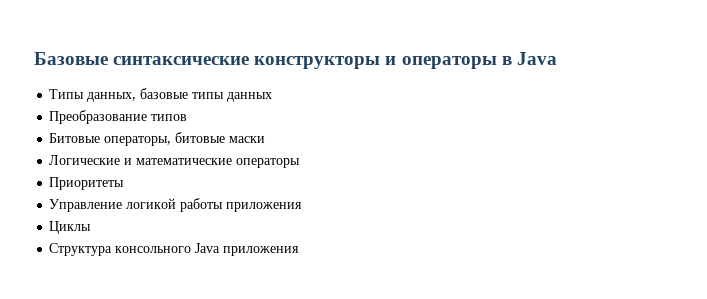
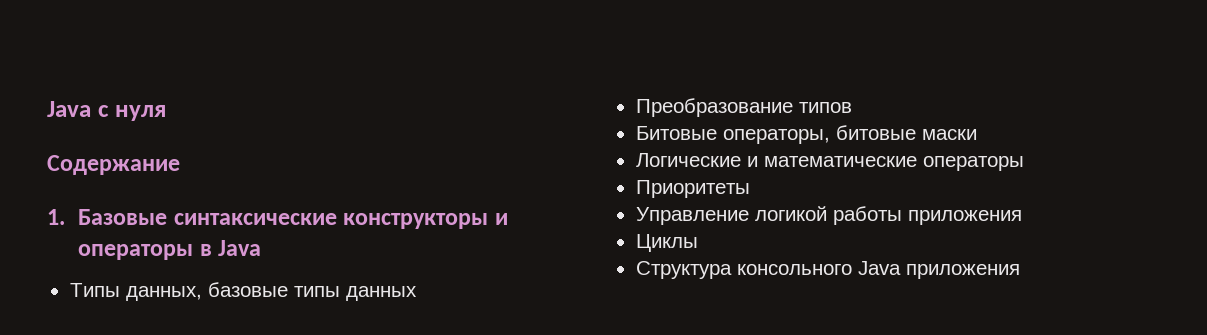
(34, 58) none -> [47,101,166,121] [47,155,180,175] [47,209,65,225] Java c нуля // Содержание // 1.

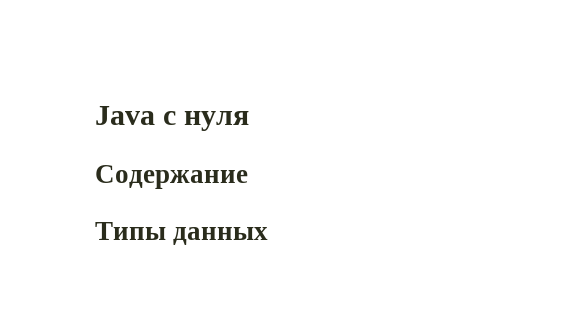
[47,209,508,229] [78,240,262,260] [69,282,417,301] [635,98,852,117] [635,125,977,144] [635,153,1024,171] [635,180,750,198] [635,206,1022,225] [635,234,698,252] [635,261,1020,279] 1. Базовые синтаксические конструкторы и операторы в Java // Типы данных, базовые типы данных // Преобразование типов // Битовые операторы, битовые маски // Логические и математические операторы // Приоритеты // Управление логикой работы приложения // Циклы // Структура консольного Java приложения -> [95,222,269,245] Типы данных

